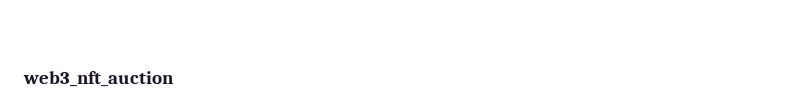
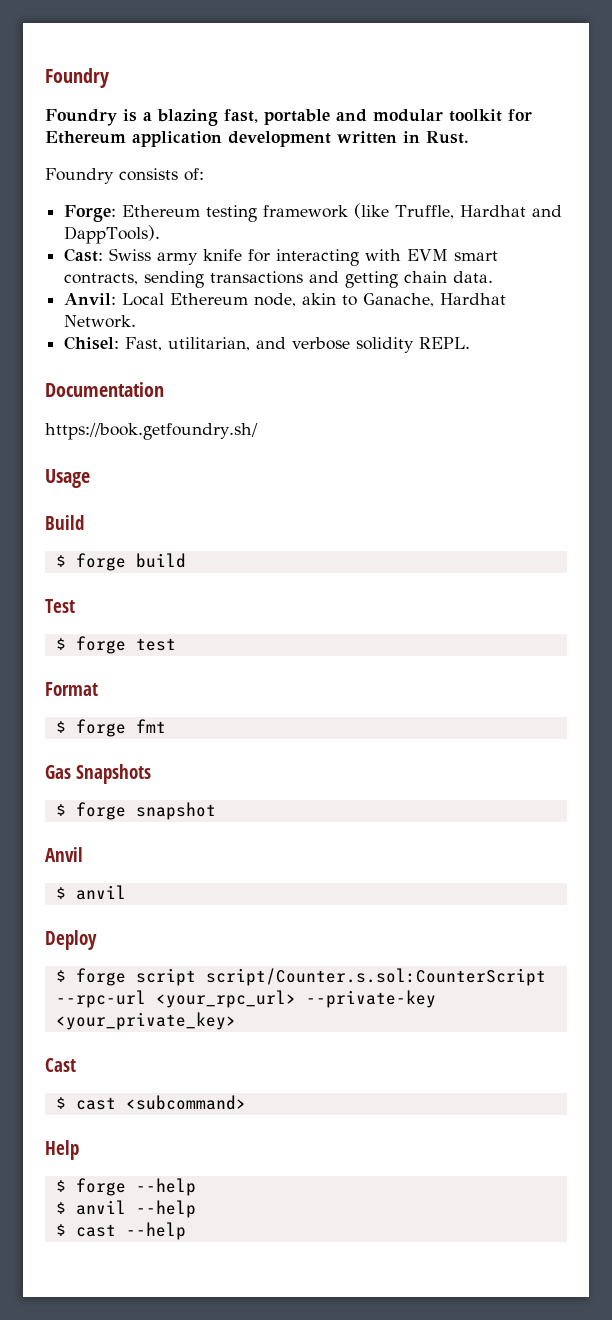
[23,71,174,87] web3_nft_auction -> [45,68,109,88] [45,109,532,126] [45,131,469,147] [45,168,204,184] [64,203,563,222] [64,225,161,244] [64,248,499,266] [64,271,494,288] [64,293,507,307] [64,315,137,328] [64,336,471,353] [45,382,164,397] [45,423,258,440] [45,469,90,488] [45,515,84,530] [55,553,186,571] [45,599,75,613] [55,636,176,654] [45,682,98,696] [55,719,166,737] [45,764,151,784] [55,802,216,820] [45,847,83,862] [55,885,126,900] [45,930,97,950] [55,968,546,986] [55,990,436,1008] [55,1012,236,1030] [45,1058,76,1072] [55,1095,246,1110] [45,1140,79,1160] [55,1178,196,1196] [55,1200,196,1218] [55,1222,186,1240] Foundry // Foundry is a blazing fast, portable and modular toolkit for Ethereum application development written in Rust. // Foundry consists of: // Forge: Ethereum testing framework (like Truffle, Hardhat and DappTools). // Cast: Swiss army knife for interacting with EVM smart contracts, sending transactions and getting chain data. // Anvil: Local Ethereum node, akin to Ganache, Hardhat Network. // Chisel: Fast, utilitarian, and verbose solidity REPL. // Documentation // https://book.getfoundry.sh/ // Usage // Build // $ forge build // Test // $ forge test // Format // $ forge fmt // Gas Snapshots // $ forge snapshot // Anvil // $ anvil // Deploy // $ forge script script/Counter.s.sol:CounterScript --rpc-url <your_rpc_url> --private-key <your_private_key> // Cast // $ cast <subcommand> // Help // $ forge --help // $ anvil --help // $ cast --help

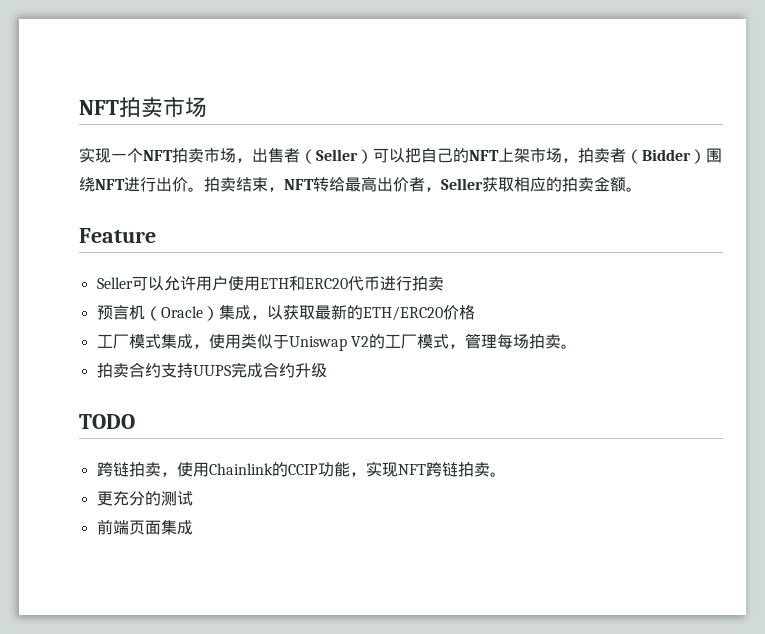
[45,68,109,88] [45,109,532,126] [45,131,469,147] [45,168,204,184] [64,203,563,222] [64,225,161,244] [64,248,499,266] [64,271,494,288] [64,293,507,307] [64,315,137,328] [64,336,471,353] [45,382,164,397] [45,423,258,440] [45,469,90,488] [45,515,84,530] [55,553,186,571] [45,599,75,613] [55,636,176,654] [45,682,98,696] [55,719,166,737] [45,764,151,784] [55,802,216,820] [45,847,83,862] [55,885,126,900] [45,930,97,950] [55,968,546,986] [55,990,436,1008] [55,1012,236,1030] [45,1058,76,1072] [55,1095,246,1110] [45,1140,79,1160] [55,1178,196,1196] [55,1200,196,1218] [55,1222,186,1240] Foundry // Foundry is a blazing fast, portable and modular toolkit for Ethereum application development written in Rust. // Foundry consists of: // Forge: Ethereum testing framework (like Truffle, Hardhat and DappTools). // Cast: Swiss army knife for interacting with EVM smart contracts, sending transactions and getting chain data. // Anvil: Local Ethereum node, akin to Ganache, Hardhat Network. // Chisel: Fast, utilitarian, and verbose solidity REPL. // Documentation // https://book.getfoundry.sh/ // Usage // Build // $ forge build // Test // $ forge test // Format // $ forge fmt // Gas Snapshots // $ forge snapshot // Anvil // $ anvil // Deploy // $ forge script script/Counter.s.sol:CounterScript --rpc-url <your_rpc_url> --private-key <your_private_key> // Cast // $ cast <subcommand> // Help // $ forge --help // $ anvil --help // $ cast --help -> [79,97,207,118] [79,147,722,164] [79,176,642,192] [79,228,156,243] [96,276,444,291] [96,304,475,321] [96,333,577,351] [96,362,327,378] [79,414,135,429] [96,461,506,477] [96,491,193,506] [96,519,193,535] NFT拍卖市场 // 实现一个NFT拍卖市场，出售者（Seller）可以把自己的NFT上架市场，拍卖者（Bidder）围绕NFT进行出价。拍卖结束，NFT转给最高出价者，Seller获取相应的拍卖金额。 // Feature // Seller可以允许用户使用ETH和ERC20代币进行拍卖 // 预言机（Oracle）集成，以获取最新的ETH/ERC20价格 // 工厂模式集成，使用类似于Uniswap V2的工厂模式，管理每场拍卖。 // 拍卖合约支持UUPS完成合约升级 // TODO // 跨链拍卖，使用Chainlink的CCIP功能，实现NFT跨链拍卖。 // 更充分的测试 // 前端页面集成

